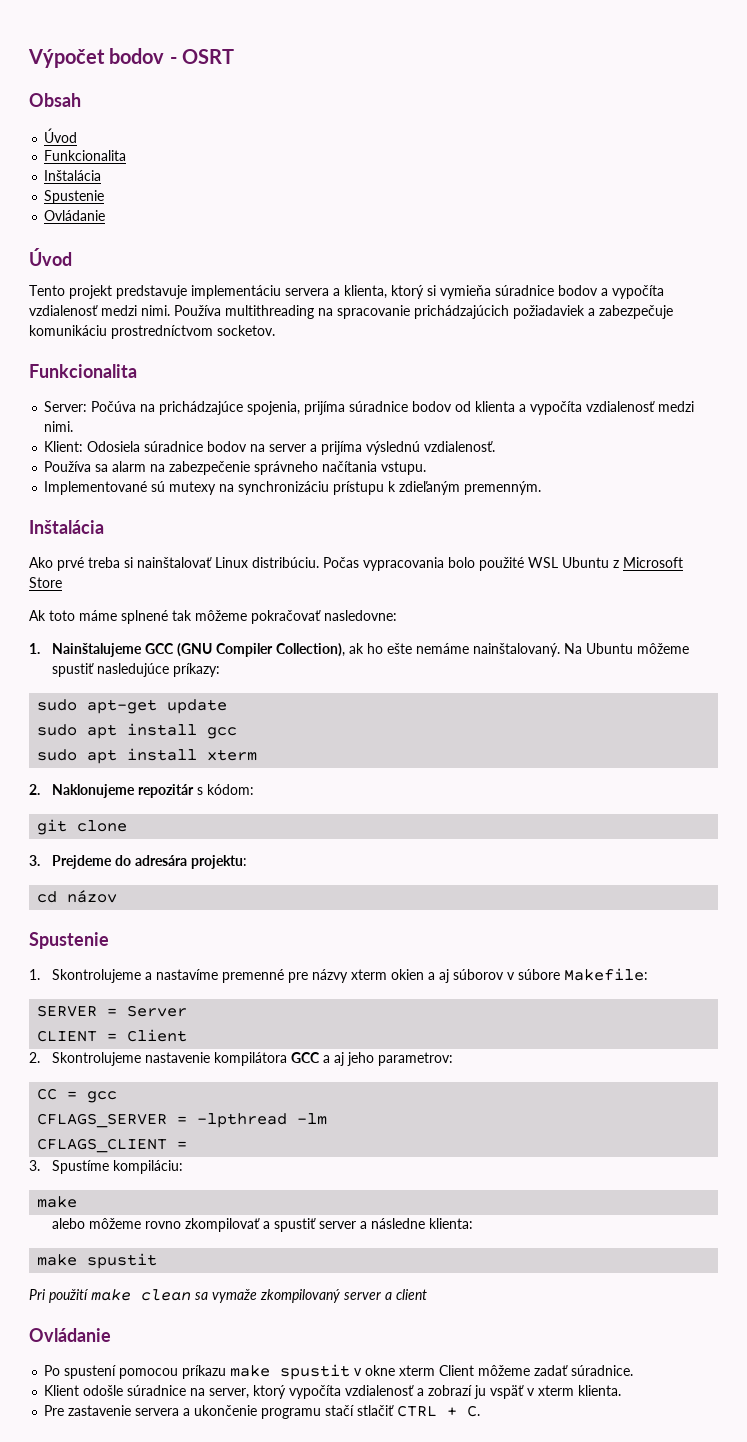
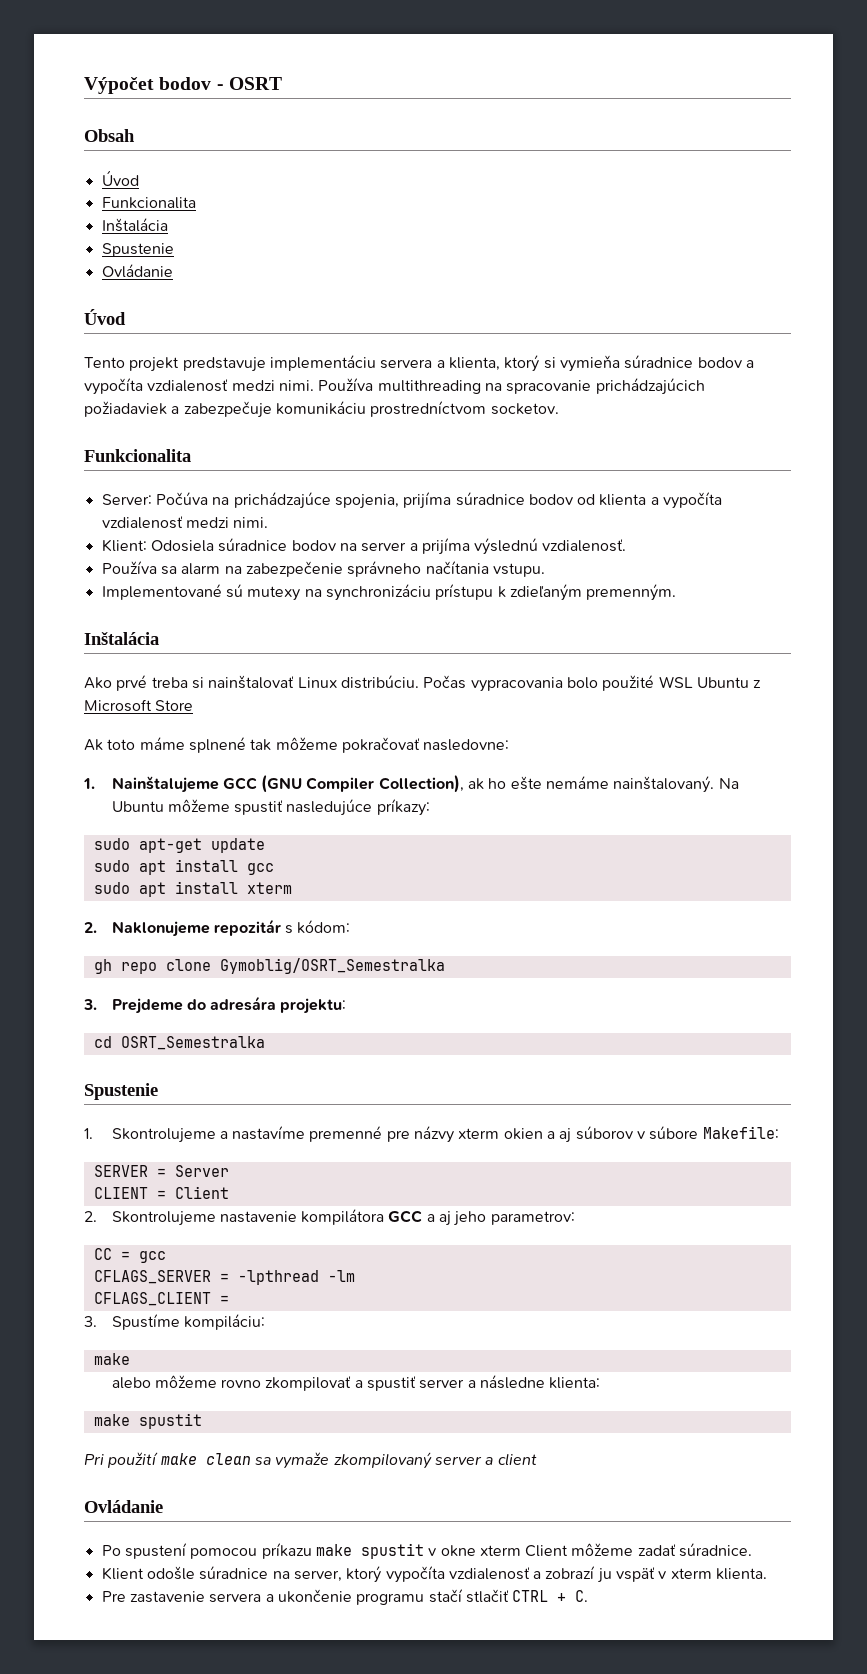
[37,819,68,835] git -> [93,959,157,974] gh repo
(128, 826) none -> [219,958,445,974] Gymoblig/OSRT_Semestralka
[67,890,118,903] názov -> [120,1036,265,1050] OSRT_Semestralka

